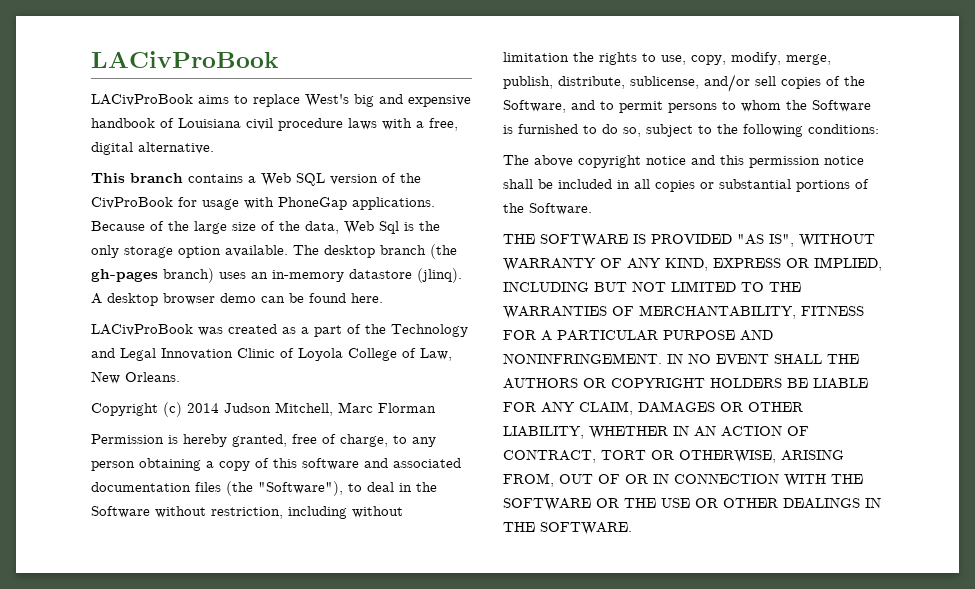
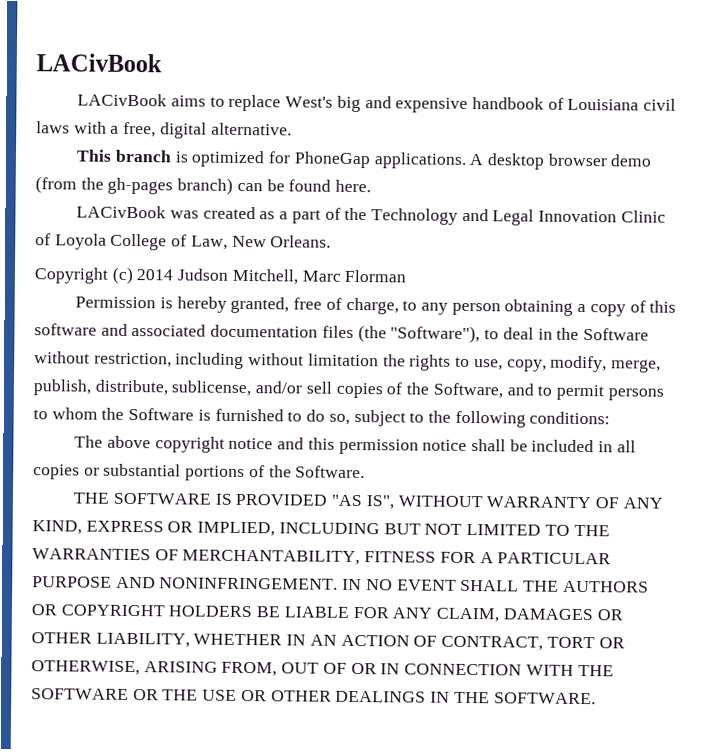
[91,51,279,68] [91,94,193,106] LACivProBook // LACivProBook -> [36,53,162,73] [77,93,168,107] LACivBook // LACivBook
[278,118,343,131] procedure -> (677, 104) none
[188,173,421,186] [91,197,435,210] [91,221,440,234] [91,244,457,259] [91,268,462,283] [91,293,256,306] contains a Web SQL version of the CivProBook for usage with PhoneGap applications. Because of the large size of the data, Web Sql is the only storage option available. The desktop branch (the gh-pages branch) uses an in-memory datastore (jlinq). A desktop browser demo -> [174,150,652,170] [35,176,234,195] is optimized for PhoneGap applications. A desktop browser demo (from the gh-pages branch)
[91,324,193,336] LACivProBook -> [76,205,167,219] LACivBook

